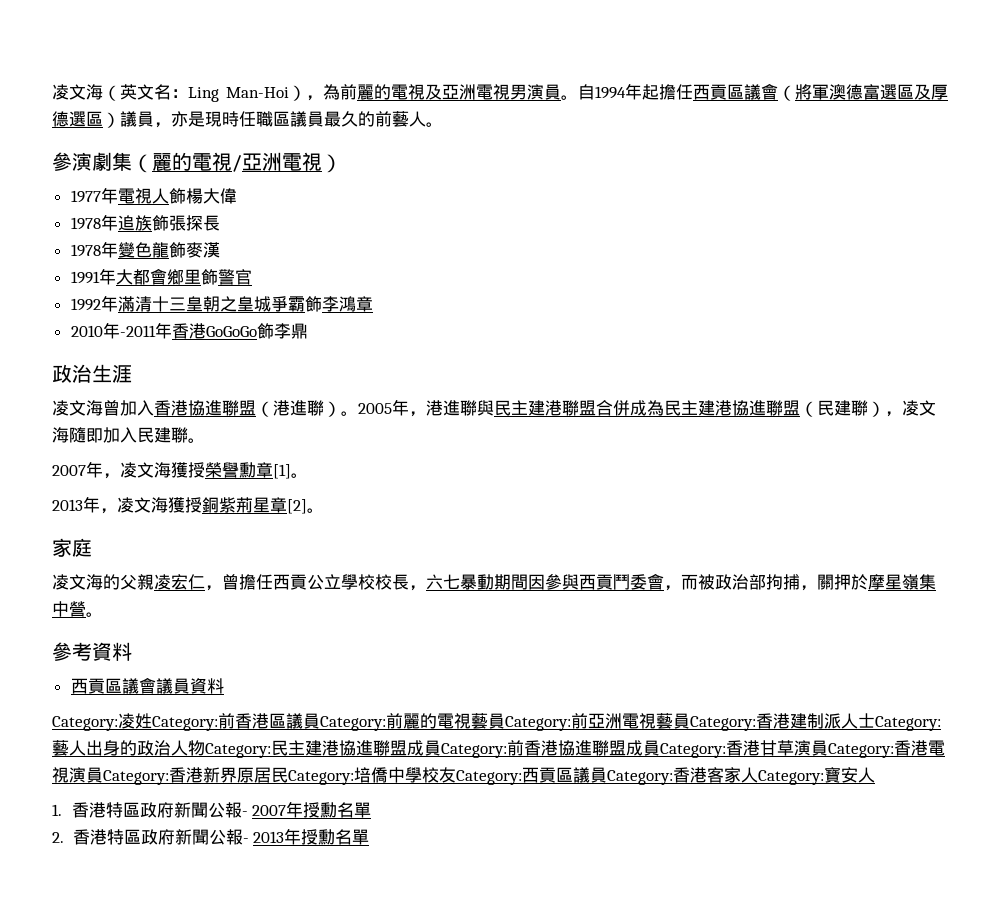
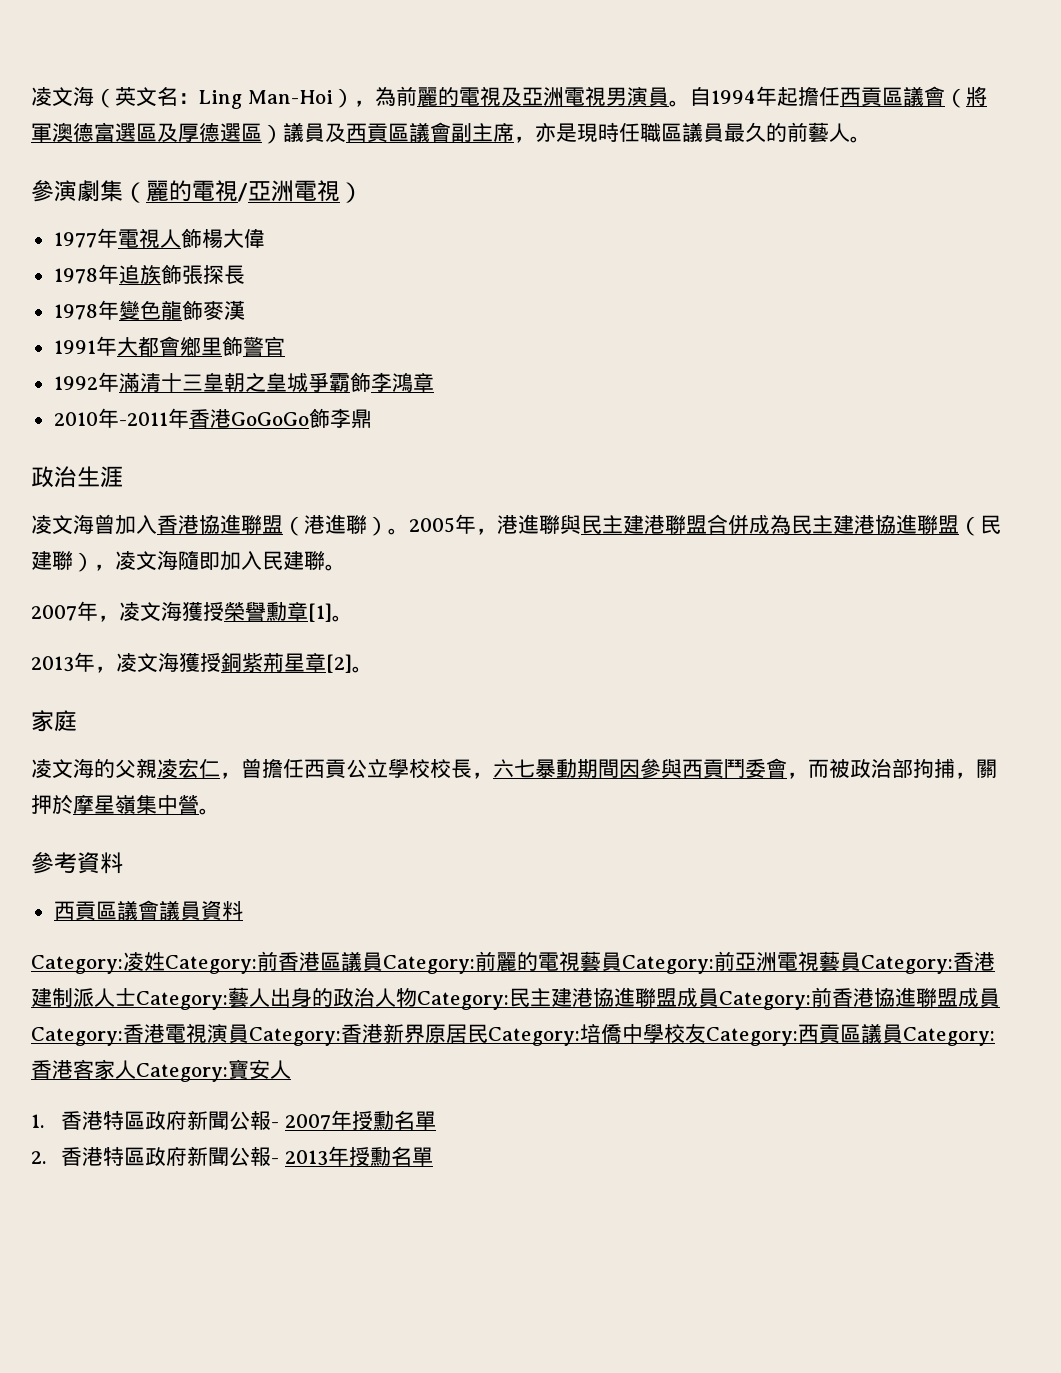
(154, 119) none -> [325,122,514,143] 及西貢區議會副主席
[760,740,928,758] 甘草演員Category:香港 -> (165, 1033) none

